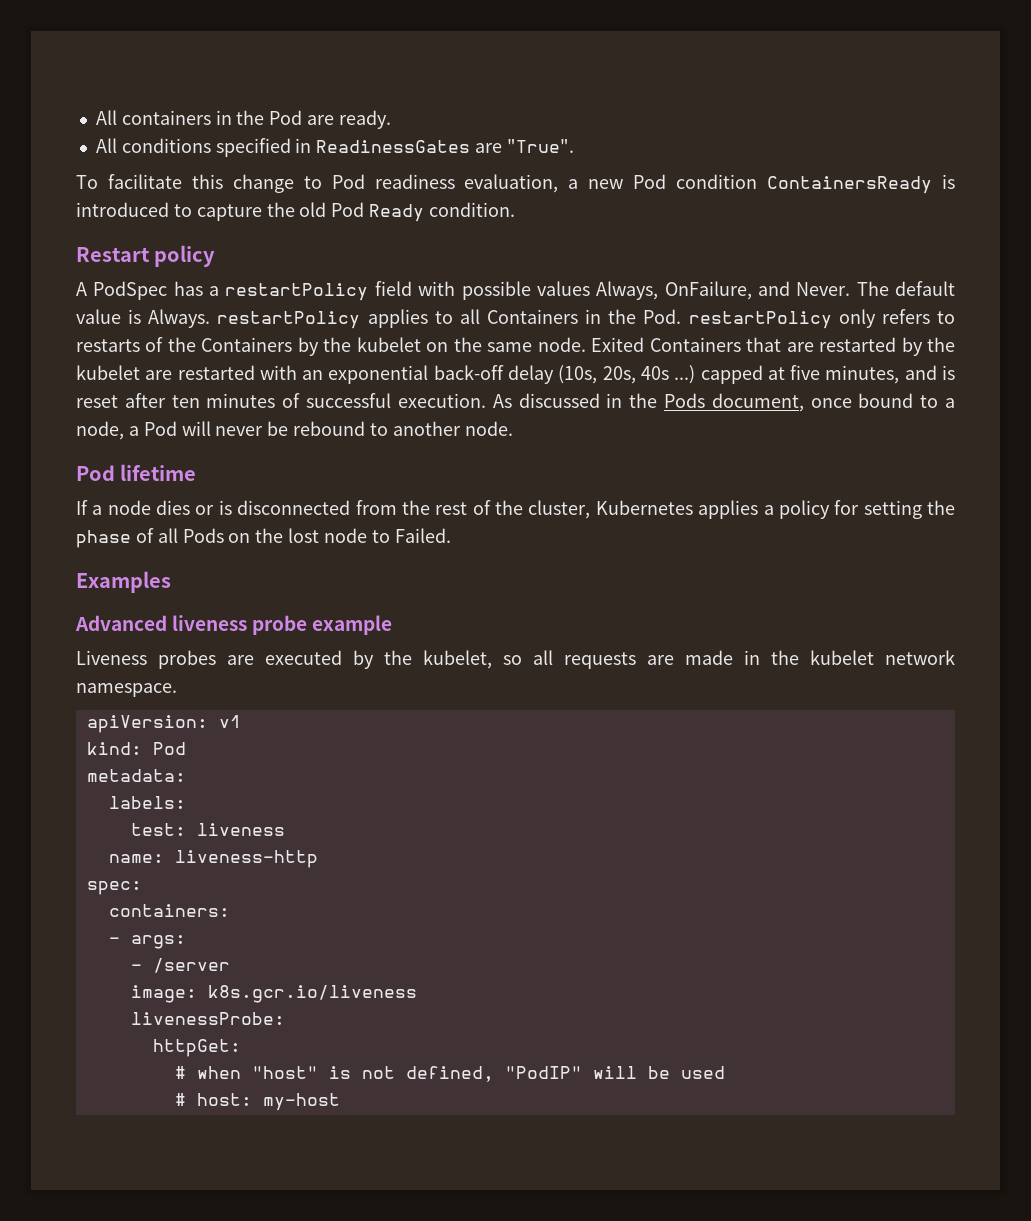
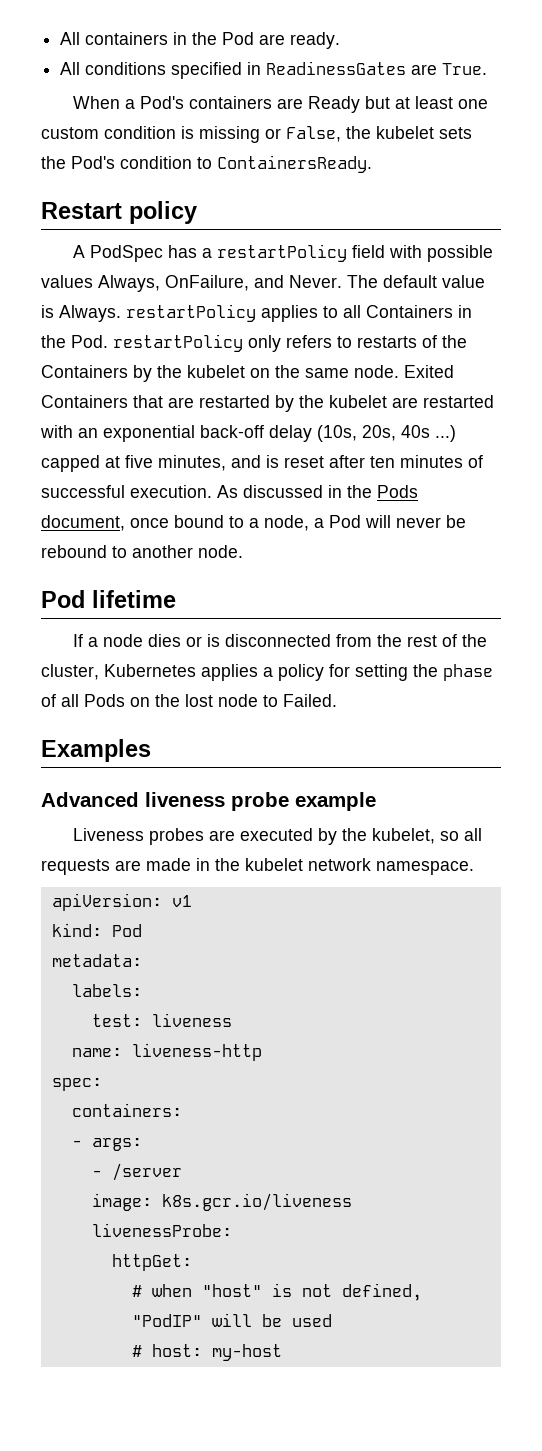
[506,139,574,153] [76,174,955,194] [76,202,516,222] "True". // To facilitate this change to Pod readiness evaluation, a new Pod condition ContainersReady is introduced to capture the old Pod Ready condition. -> [442,63,488,75] [72,96,488,113] [41,126,472,143] [41,155,372,173] True. // When a Pod's containers are Ready but at least one custom condition is missing or False, the kubelet sets the Pod's condition to ContainersReady.

